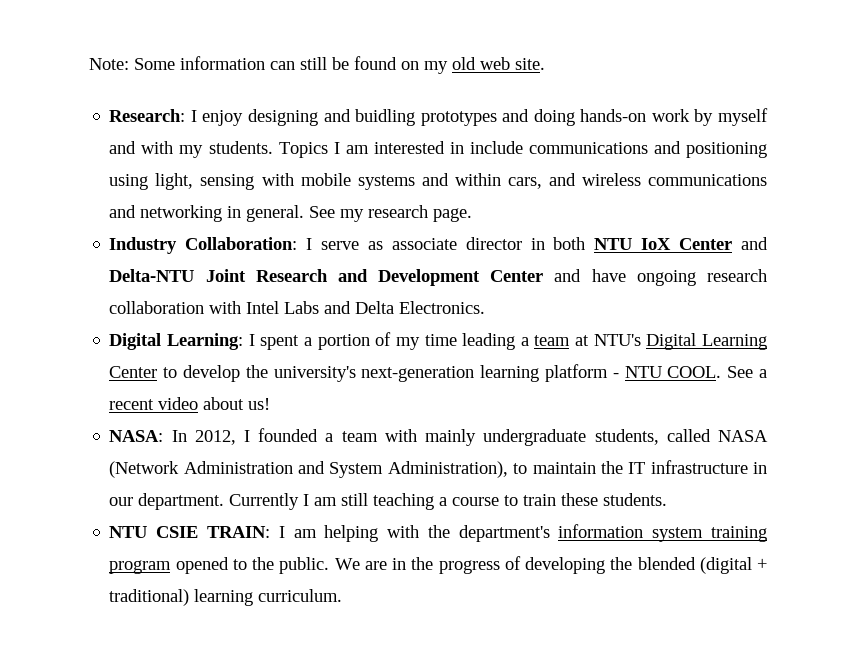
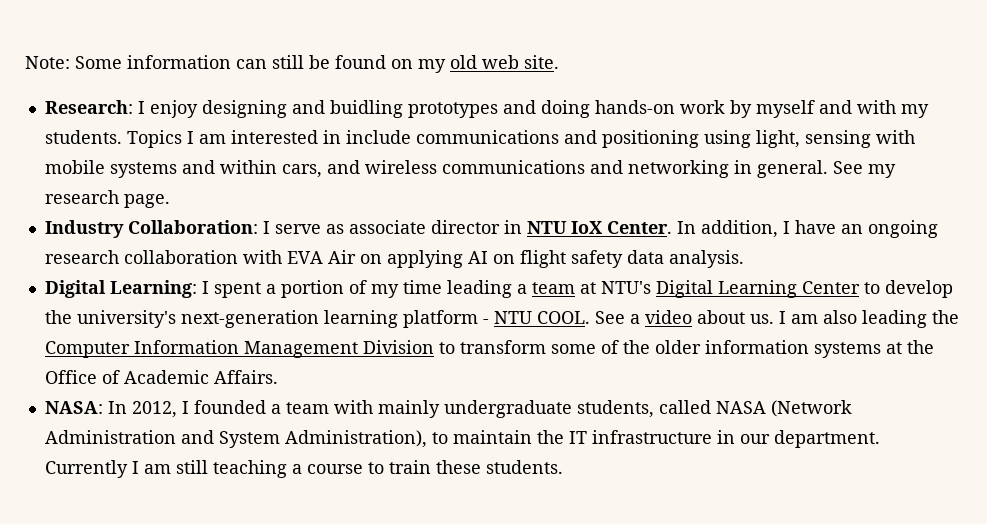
[553,237,586,250] both -> (522, 227) none
[679,237,768,250] [109,269,767,286] [109,301,486,314] Center and Delta-NTU Joint Research and Development Center and have ongoing research collaboration with Intel Labs and Delta Electronics. -> [606,220,938,238] [44,250,744,268] Center. In addition, I have an ongoing research collaboration with EVA Air on applying AI on flight safety data analysis.
[109,399,155,410] recent -> (640, 319) none
[248,398,271,410] us! -> [749,310,959,328] [44,340,934,358] [44,370,278,384] us. I am also leading the Computer Information Management Division to transform some of the older information systems at the Office of Academic Affairs.
[109,524,767,542] [109,556,767,574] [109,589,343,606] // NTU CSIE TRAIN: I am helping with the department's information system training program opened to the public. We are in the progress of developing the blended (digital + traditional) learning curriculum. -> (563, 467) none

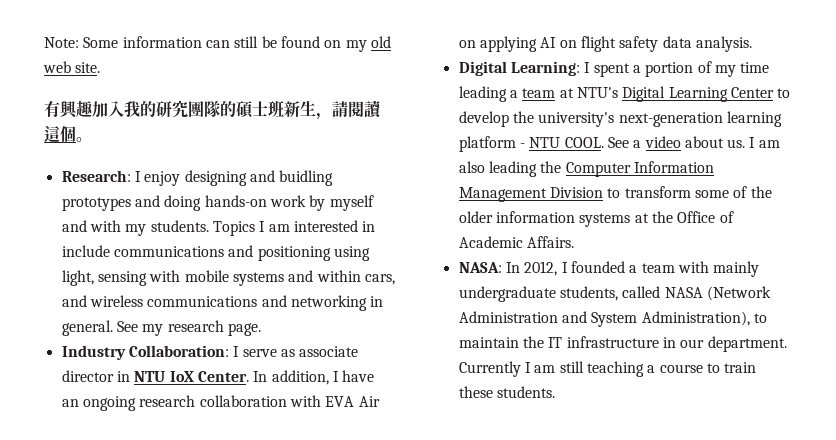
(559, 62) none -> [44,100,382,120] [44,126,92,143] // 有興趣加入我的研究團隊的碩士班新生，請閱讀這個。

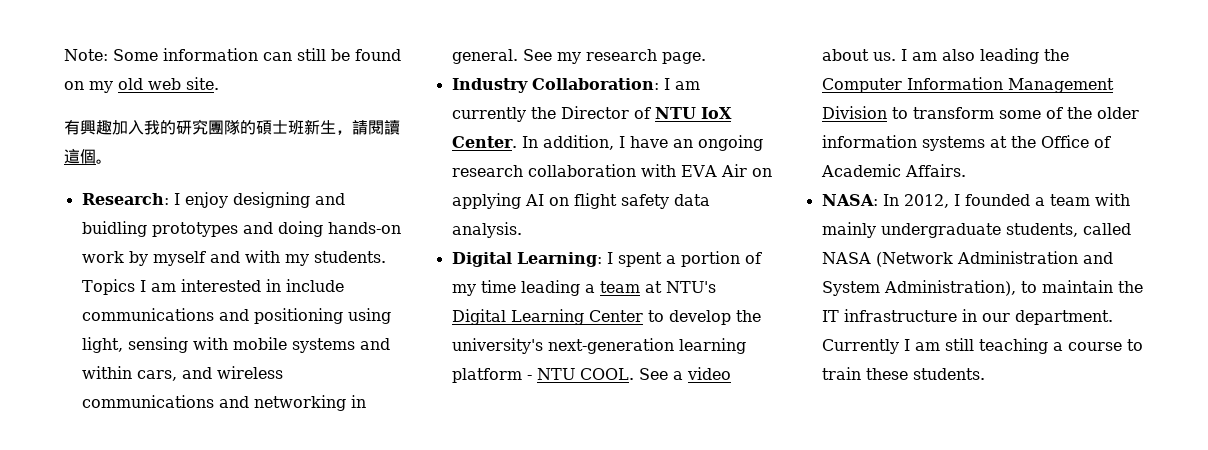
[242,346,359,357] [61,370,130,382] serve as associate director in -> [674,81,700,90] [451,106,651,122] am currently the Director of

